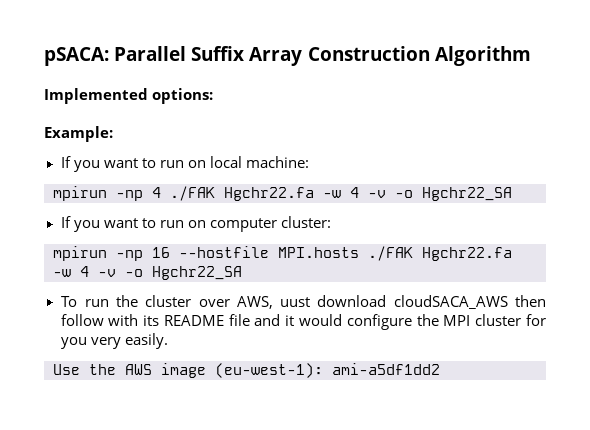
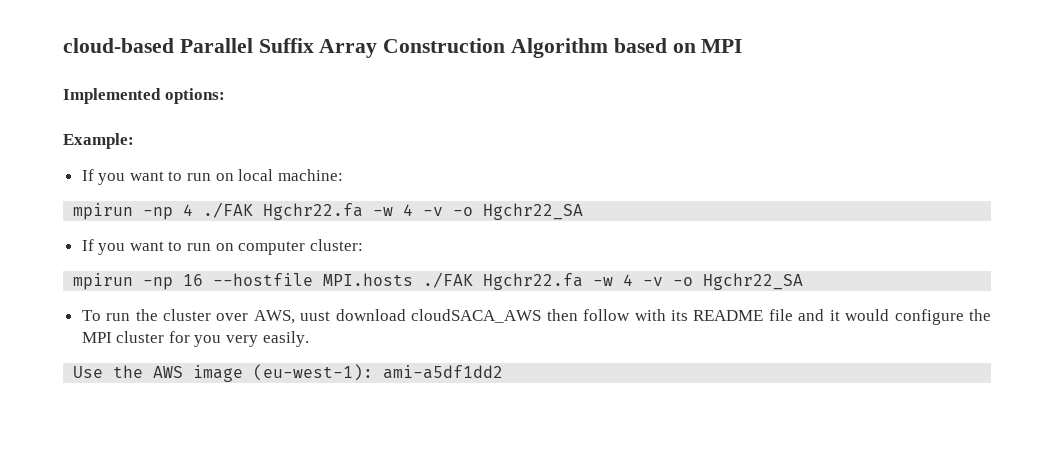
[44,47,109,66] pSACA: -> [63,38,174,53] cloud-based
(531, 56) none -> [613,38,743,53] based on MPI

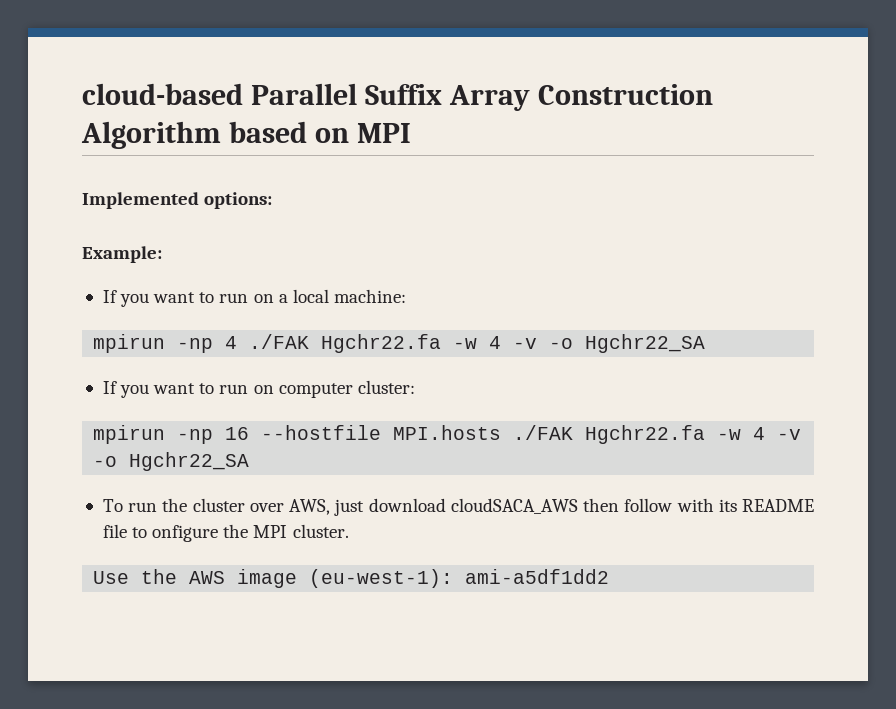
(234, 177) none -> [278,294,288,303] a
[300,311,331,321] uust -> [334,499,365,516] just
[798,309,992,325] [81,331,309,347] and it would configure the MPI cluster for you very easily. -> [132,524,349,542] to onfigure the MPI cluster.

